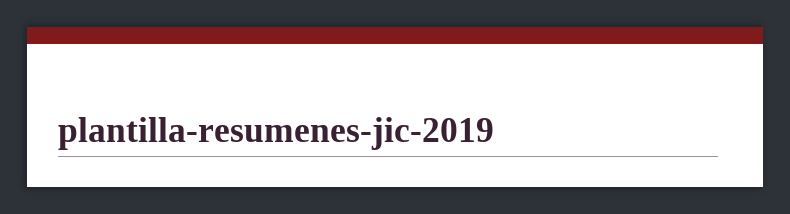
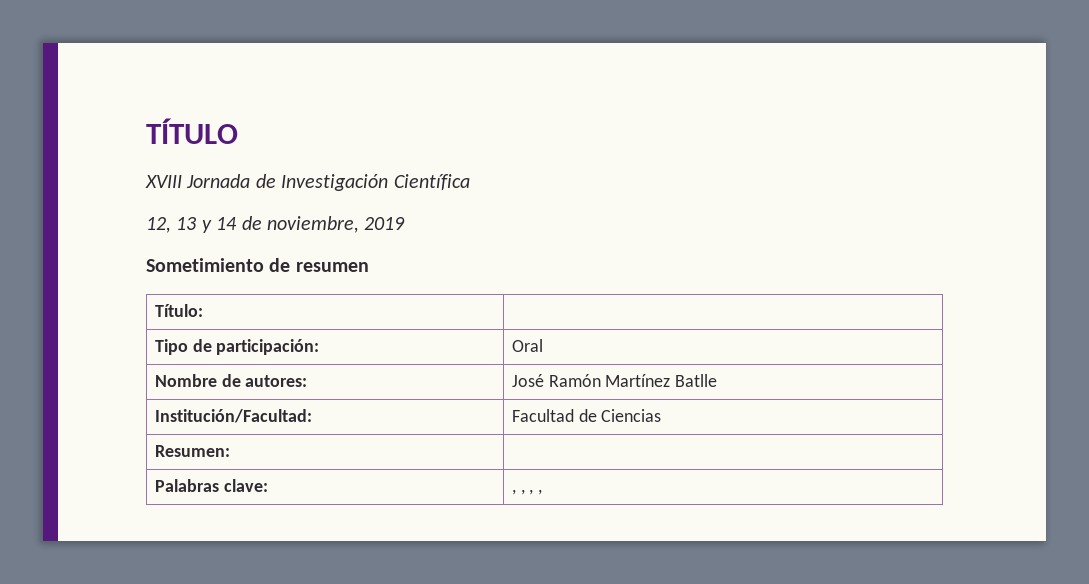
[58,117,494,150] plantilla-resumenes-jic-2019 -> [146,118,238,144] [145,174,470,191] [146,216,406,233] [146,258,369,272] [154,304,203,317] [154,339,320,355] [511,339,543,352] [154,374,308,387] [511,374,718,387] [154,409,312,423] [511,409,662,422] [154,445,230,457] [154,479,268,492] [511,489,543,495] TÍTULO // XVIII Jornada de Investigación Científica // 12, 13 y 14 de noviembre, 2019 // Sometimiento de resumen // Título: | // Tipo de participación: | Oral // Nombre de autores: | José Ramón Martínez Batlle // Institución/Facultad: | Facultad de Ciencias // Resumen: | // Palabras clave: | , , , ,

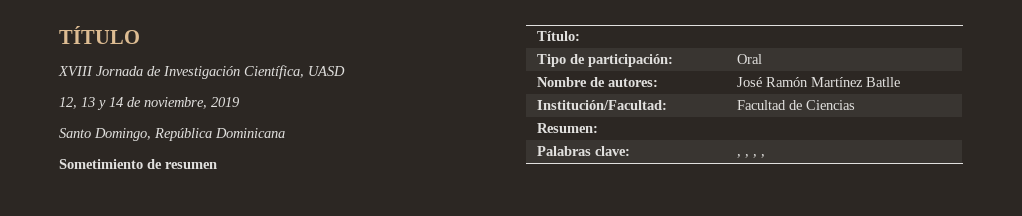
[393,174,470,190] Científica -> [244,65,345,79] Científica, UASD
(406, 223) none -> [59,128,285,141] // Santo Domingo, República Dominicana

